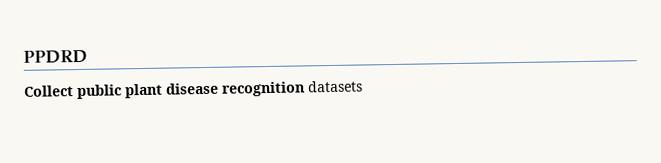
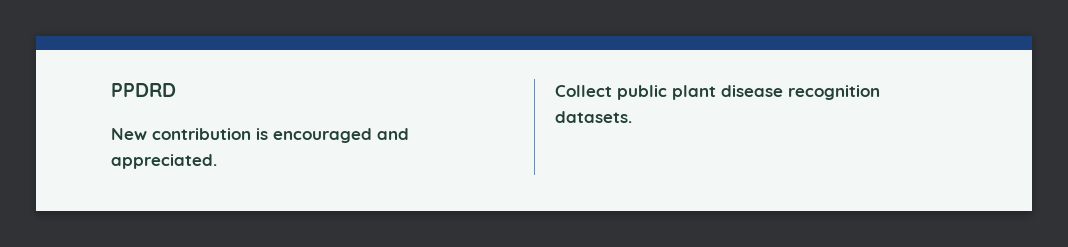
(88, 56) none -> [111,128,409,143] [111,154,217,169] // New contribution is encouraged and appreciated.
[307,80,363,93] datasets -> [555,111,632,123] datasets.

